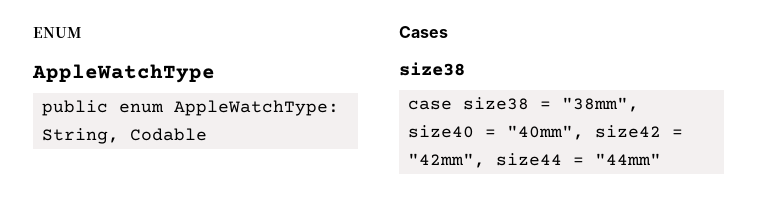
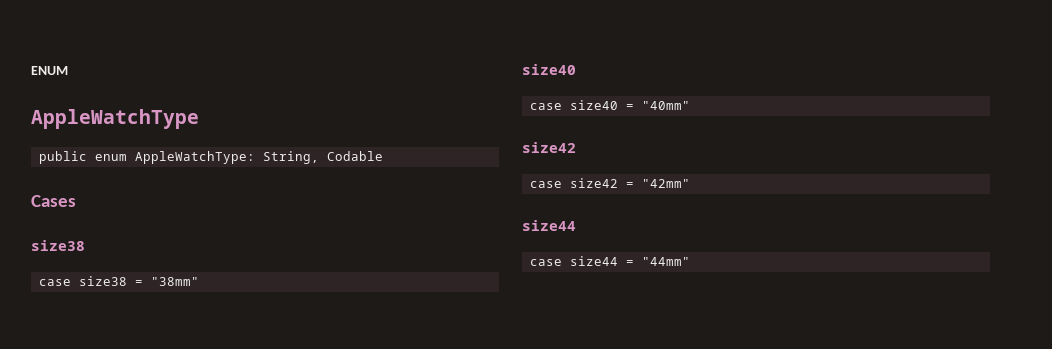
[561,97,639,112] [407,125,683,140] [407,153,485,168] "38mm", size40 = "40mm", size42 = "42mm", -> [151,277,200,286] [522,64,576,75] [530,100,691,110] [522,142,576,153] [530,178,691,188] [522,220,576,231] [530,259,563,266] "38mm" // size40 // case size40 = "40mm" // size42 // case size42 = "42mm" // size44 // case

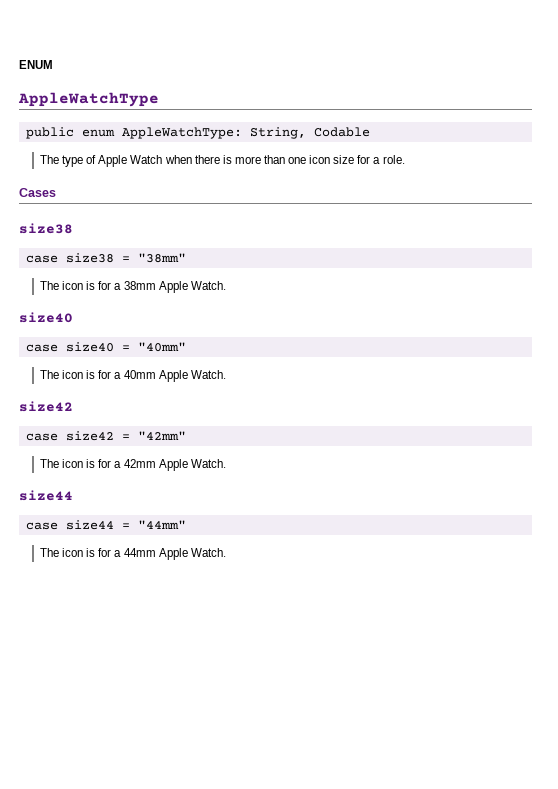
(384, 156) none -> [40,155,405,167] // The type of Apple Watch when there is more than one icon size for a role.
(200, 281) none -> [40,281,226,293] // The icon is for a 38mm Apple Watch.
(691, 105) none -> [40,370,226,382] // The icon is for a 40mm Apple Watch.
(691, 183) none -> [40,459,226,471] // The icon is for a 42mm Apple Watch.
(691, 261) none -> [40,548,226,560] // The icon is for a 44mm Apple Watch.

